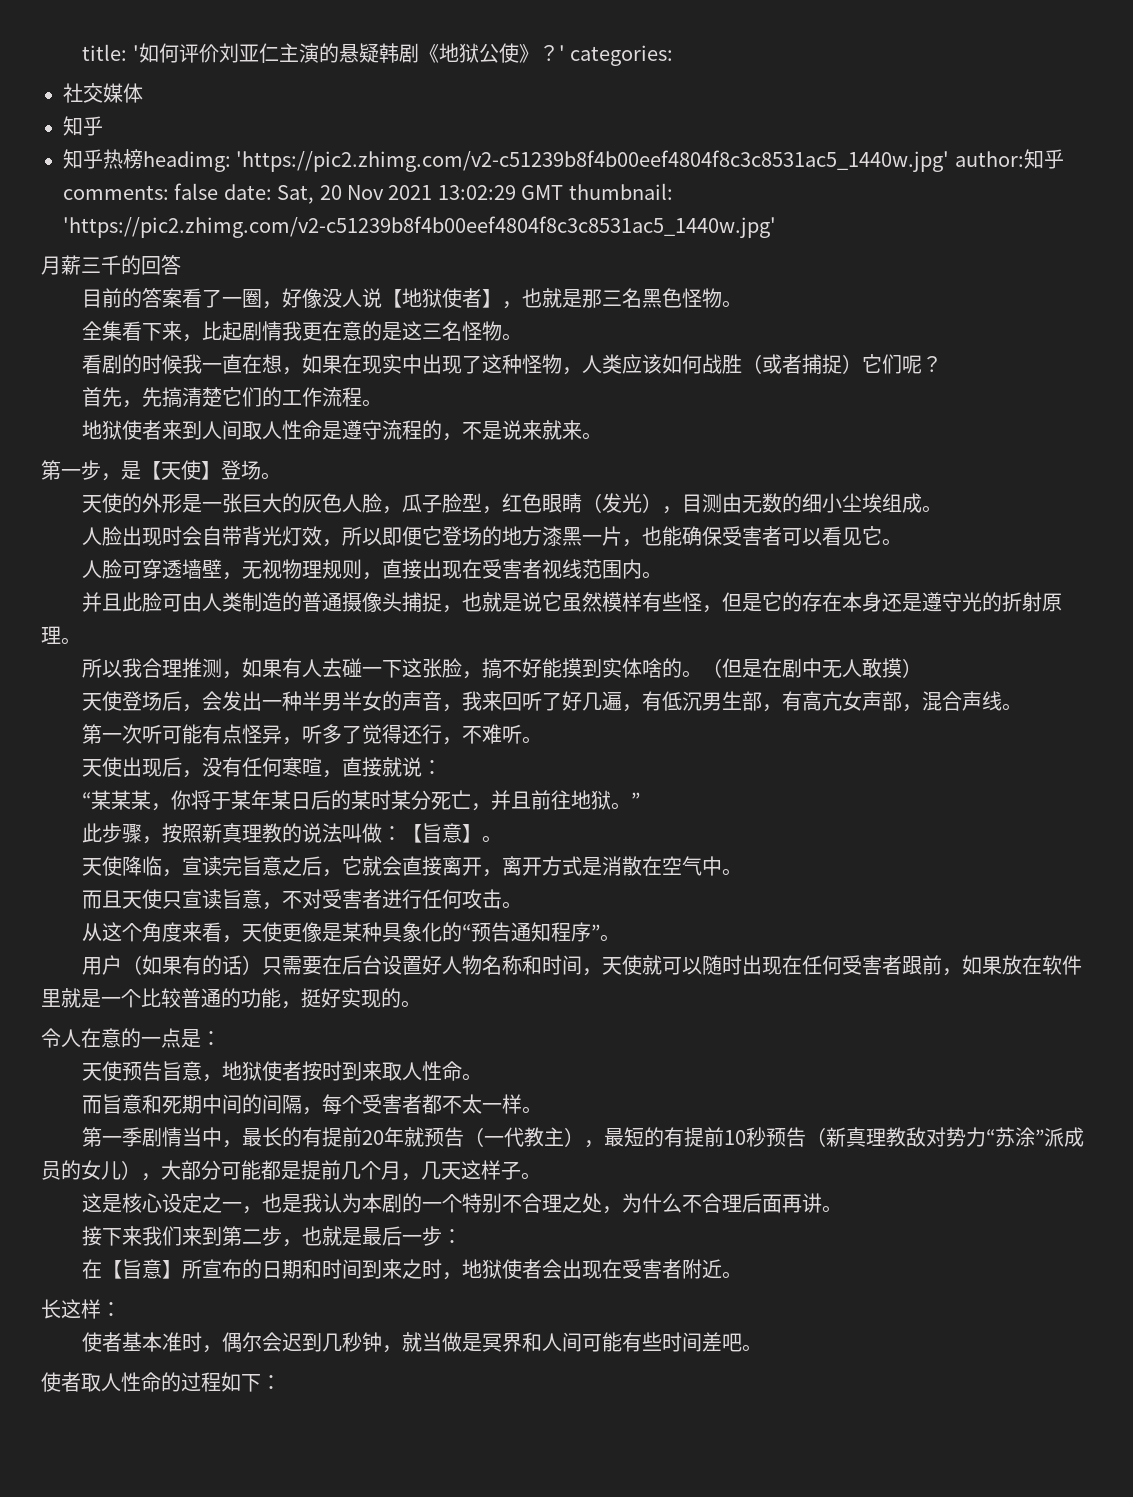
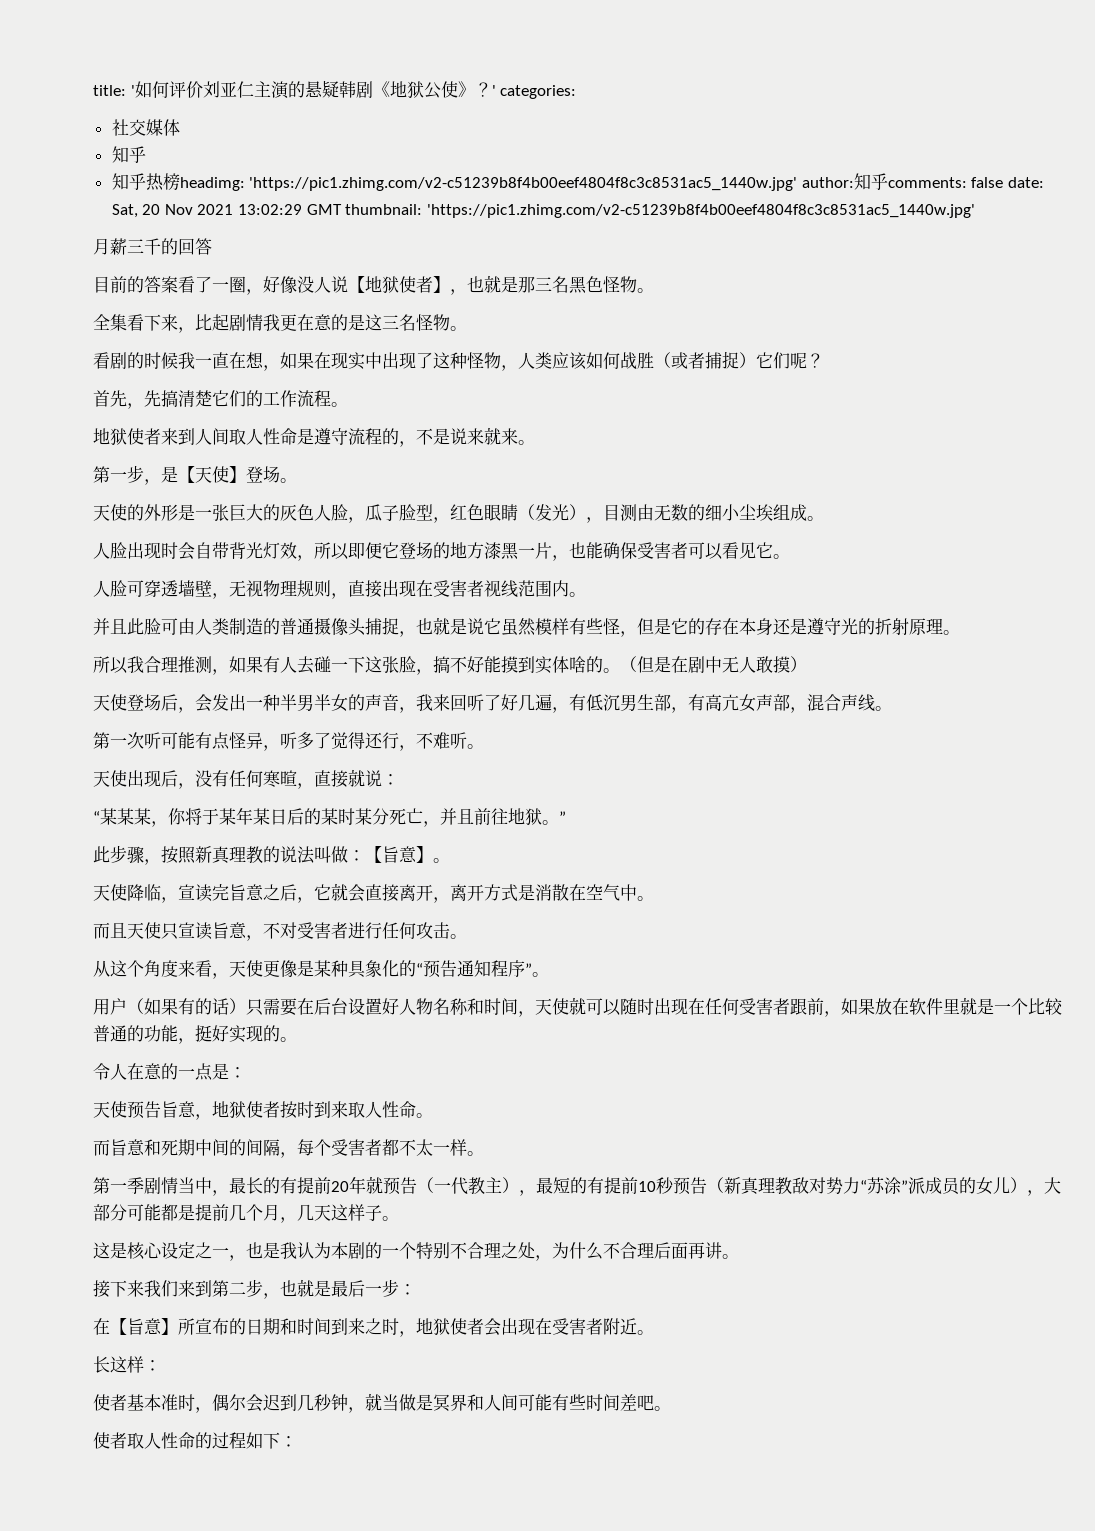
[236,150,950,172] 'https://pic2.zhimg.com/v2-c51239b8f4b00eef4804f8c3c8531ac5_1440w.jpg' -> [249,177,798,191] 'https://pic1.zhimg.com/v2-c51239b8f4b00eef4804f8c3c8531ac5_1440w.jpg'
[63,216,776,238] 'https://pic2.zhimg.com/v2-c51239b8f4b00eef4804f8c3c8531ac5_1440w.jpg' -> [426,204,975,218] 'https://pic1.zhimg.com/v2-c51239b8f4b00eef4804f8c3c8531ac5_1440w.jpg'

